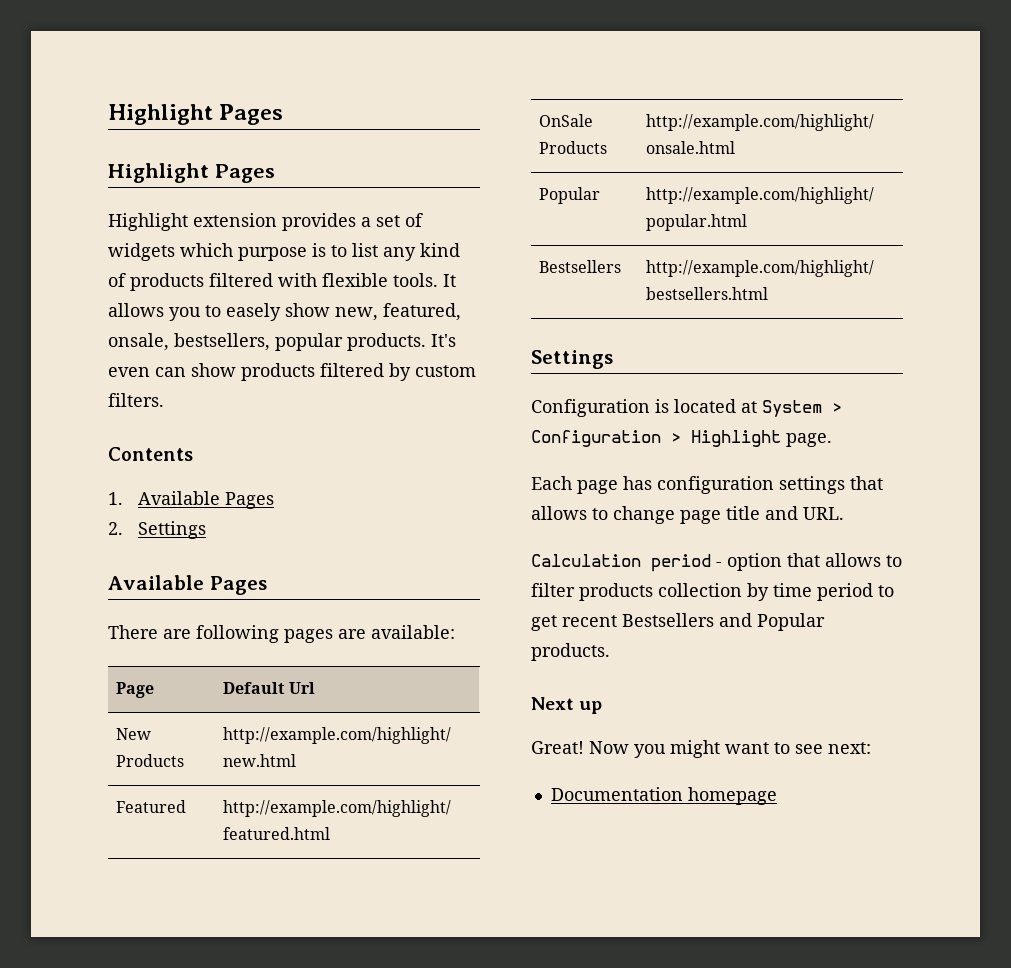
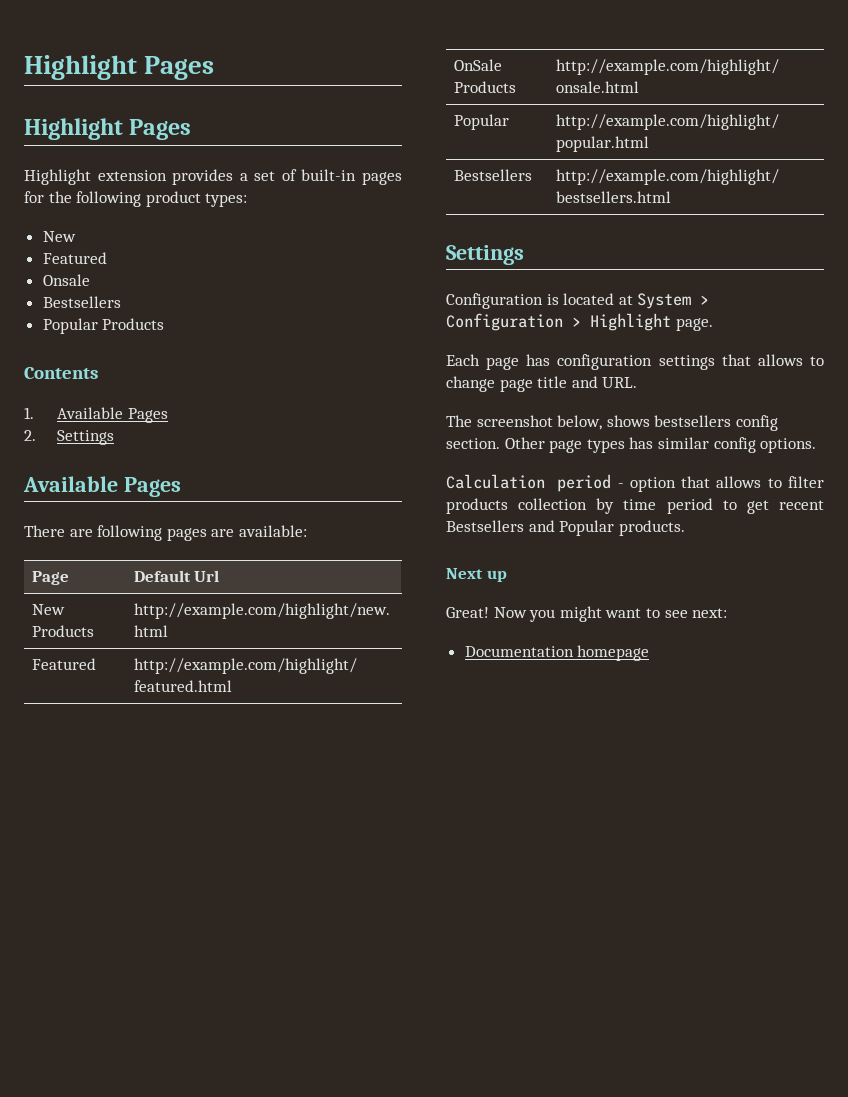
[108,243,460,261] [108,273,456,291] [108,303,461,321] [108,333,456,351] [108,363,476,381] [108,393,164,407] widgets which purpose is to list any kind of products filtered with flexible tools. It allows you to easely show new, featured, onsale, bestsellers, popular products. It's even can show products filtered by custom filters. -> [301,169,402,185] [24,191,248,207] [42,231,76,242] [42,252,107,264] [42,274,90,286] [42,296,121,308] [42,318,165,334] built-in pages for the following product types: // New // Featured // Onsale // Bestsellers // Popular Products
(844, 513) none -> [446,415,778,431] [446,437,817,453] // The screenshot below, shows bestsellers config section. Other page types has similar config options.

